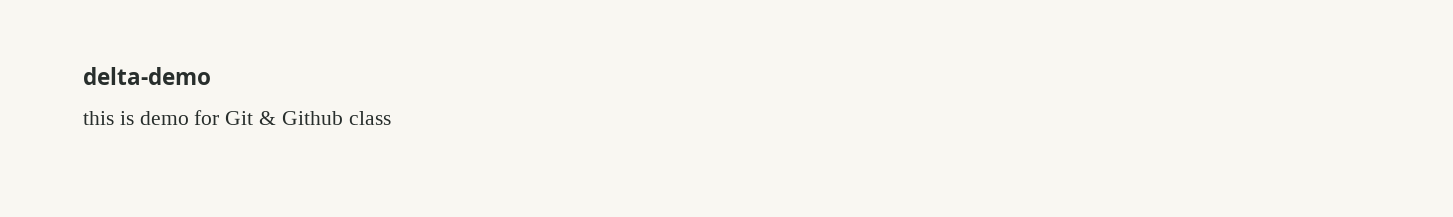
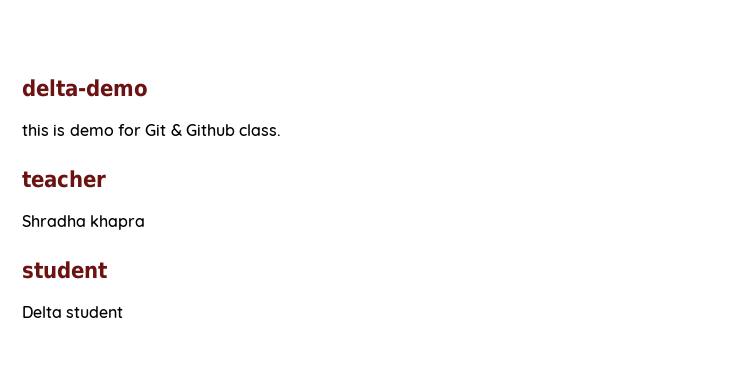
[348,111,391,125] class -> [239,124,282,136] [22,170,106,188] [22,215,146,230] [22,261,108,279] [22,306,124,318] class. // teacher // Shradha khapra // student // Delta student

